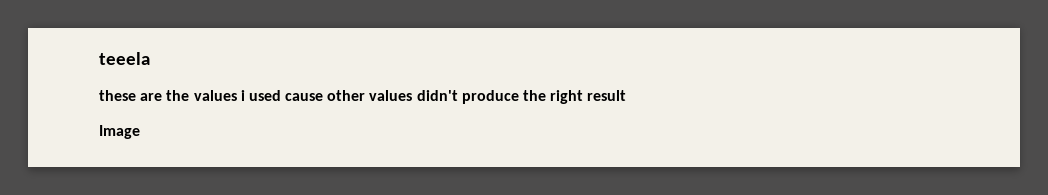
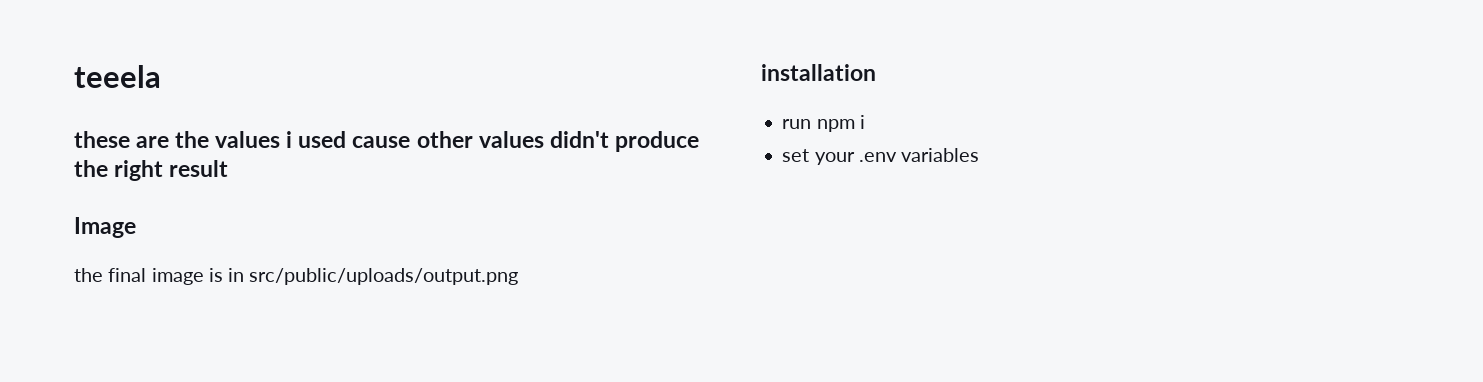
(140, 132) none -> [74,268,519,285] [761,64,876,81] [782,115,865,132] [782,148,980,165] // the final image is in src/public/uploads/output.png // installation // run npm i // set your .env variables

